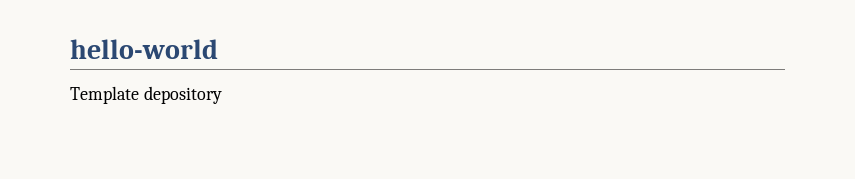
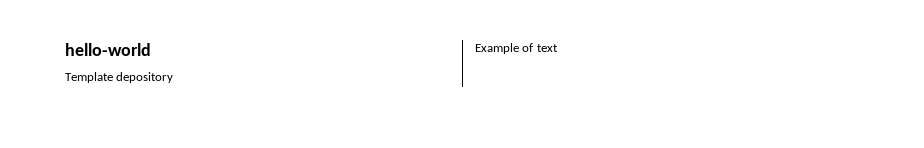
(222, 95) none -> [475,43,558,54] // Example of text

